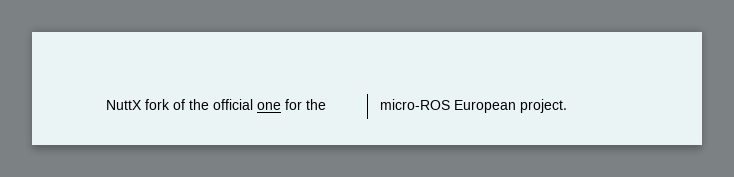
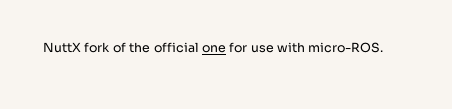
[306,99,567,113] the micro-ROS European project. -> [250,42,384,53] use with micro-ROS.

